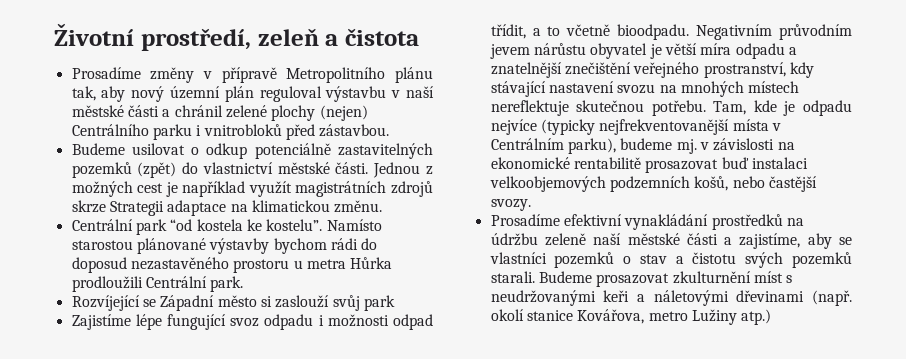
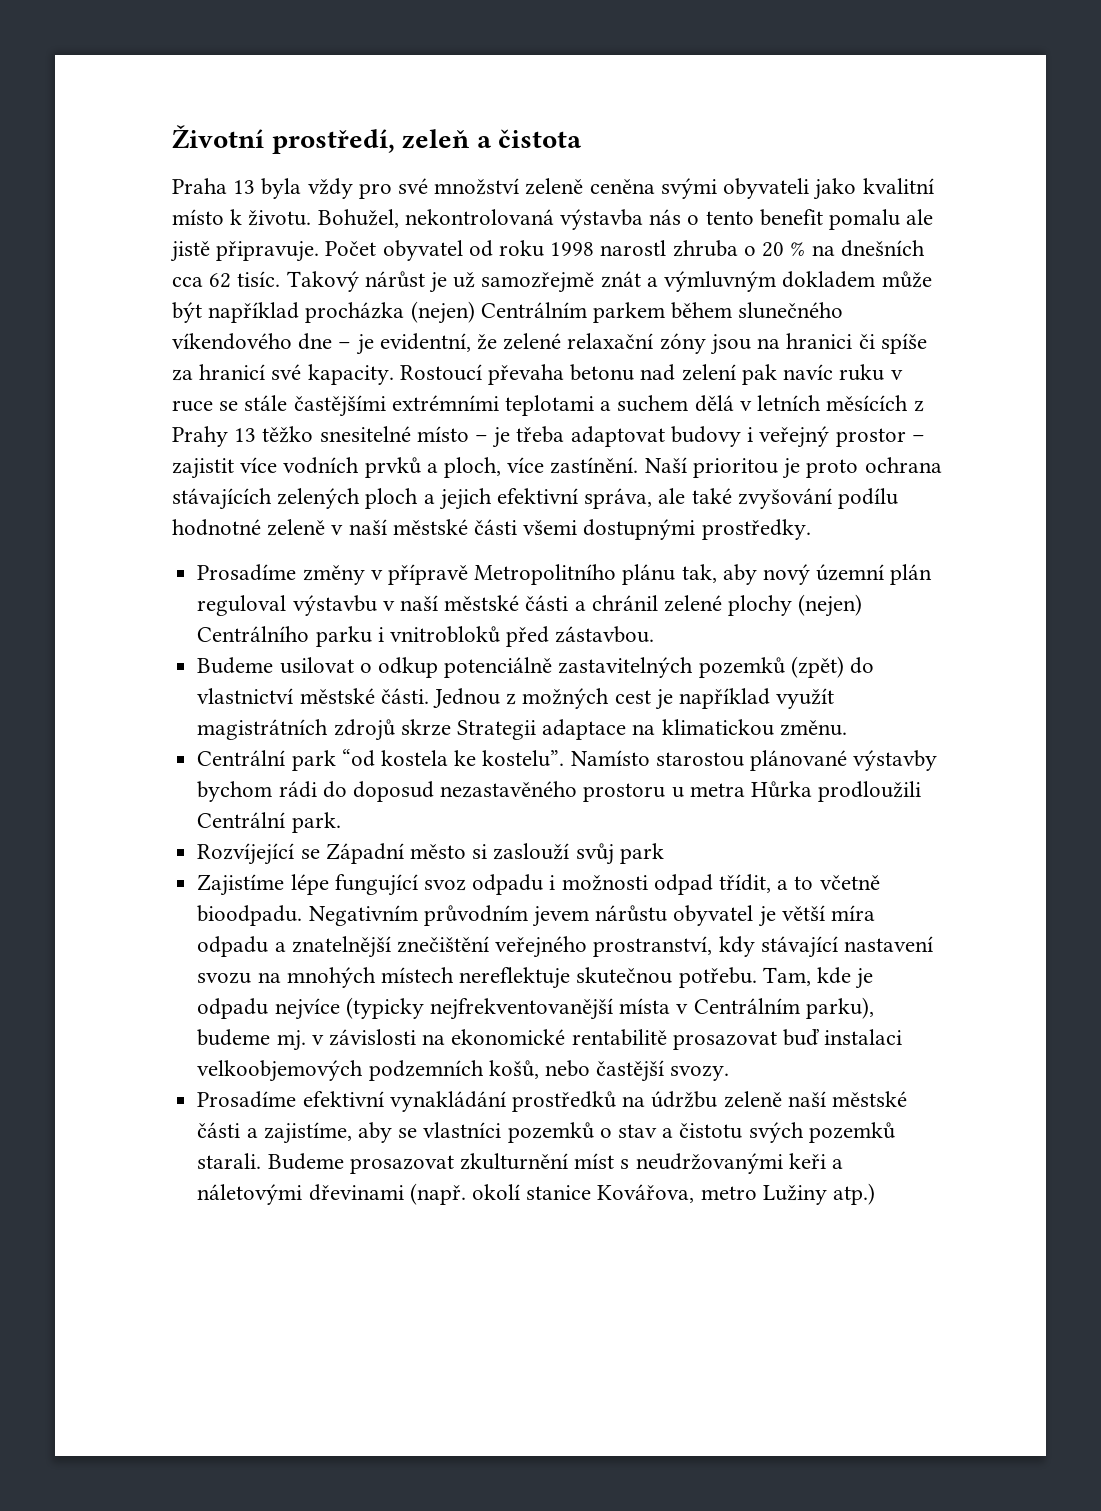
(419, 37) none -> [172,178,934,200] [172,209,934,230] [170,240,925,262] [172,271,932,293] [172,301,844,324] [172,333,927,355] [172,364,903,385] [172,395,924,417] [172,426,925,448] [172,457,942,479] [172,488,899,510] [172,519,811,540] // Praha 13 byla vždy pro své množství zeleně ceněna svými obyvateli jako kvalitní místo k životu. Bohužel, nekontrolovaná výstavba nás o tento benefit pomalu ale jistě připravuje. Počet obyvatel od roku 1998 narostl zhruba o 20 % na dnešních cca 62 tisíc. Takový nárůst je už samozřejmě znát a výmluvným dokladem může být například procházka (nejen) Centrálním parkem během slunečného víkendového dne – je evidentní, že zelené relaxační zóny jsou na hranici či spíše za hranicí své kapacity. Rostoucí převaha betonu nad zelení pak navíc ruku v ruce se stále častějšími extrémními teplotami a suchem dělá v letních měsících z Prahy 13 těžko snesitelné místo – je třeba adaptovat budovy i veřejný prostor – zajistit více vodních prvků a ploch, více zastínění. Naší prioritou je proto ochrana stávajících zelených ploch a jejich efektivní správa, ale také zvyšování podílu hodnotné zeleně v naší městské části všemi dostupnými prostředky.

